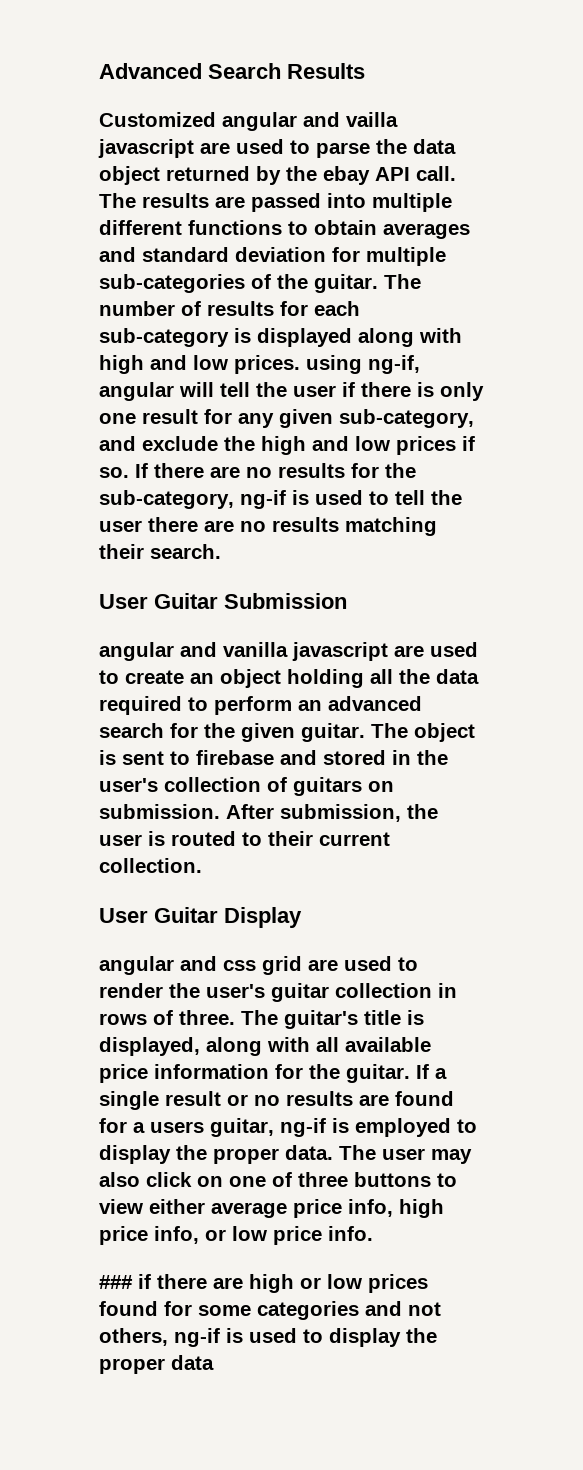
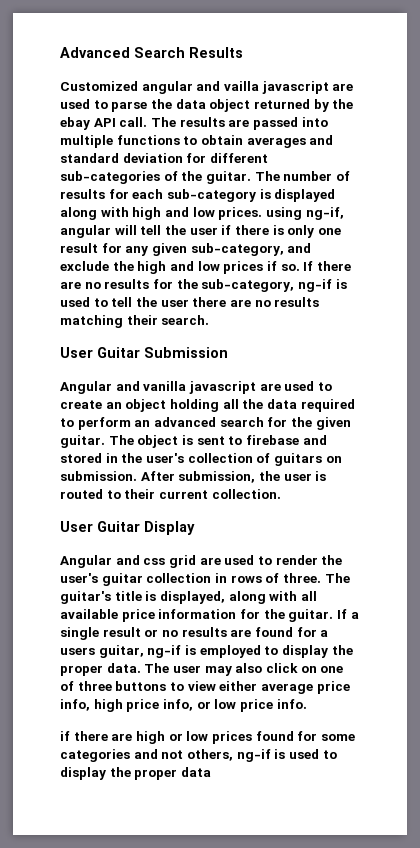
[99,220,182,235] different -> (113, 141) none
[366,247,446,266] multiple -> [209,153,268,163] different
[99,642,174,661] angular -> [60,381,112,394] Angular
[99,956,174,975] angular -> [60,555,112,568] Angular
[99,1275,133,1289] ### -> (307, 704) none

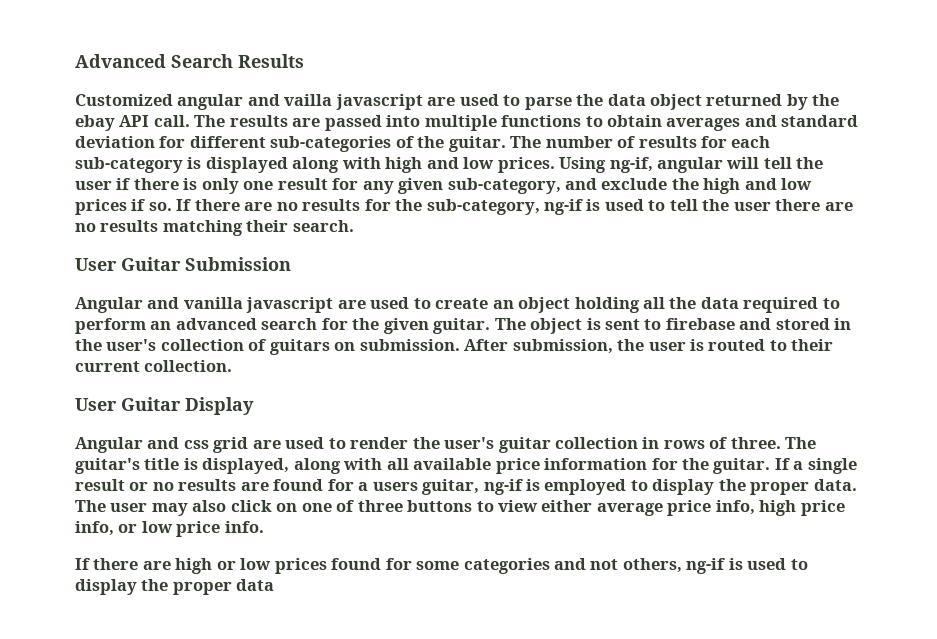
[265,207,302,220] using -> [559,157,607,173] Using
[60,731,70,741] if -> [75,558,90,570] If

